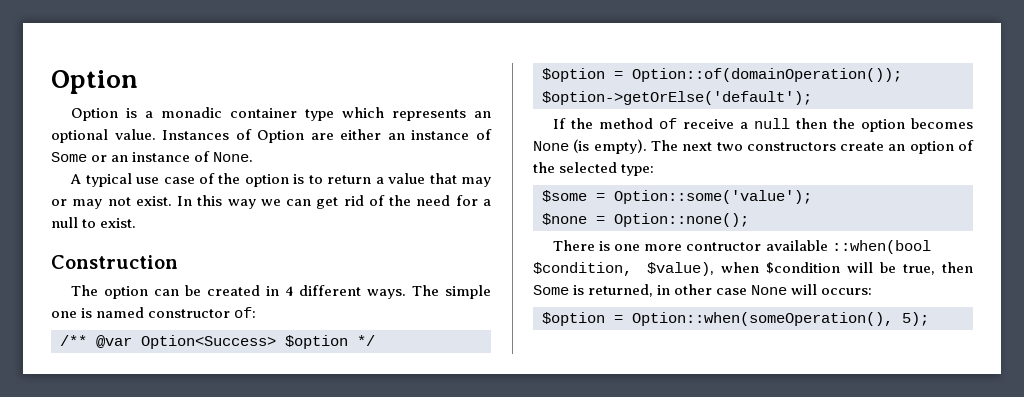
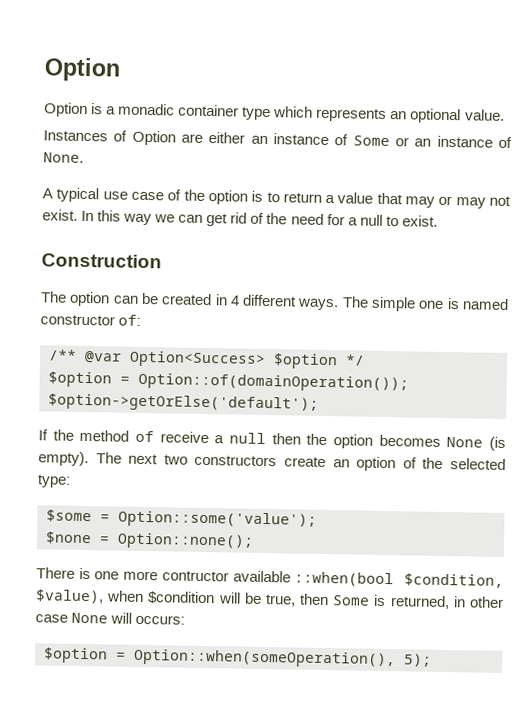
(156, 134) none -> (505, 115) //

